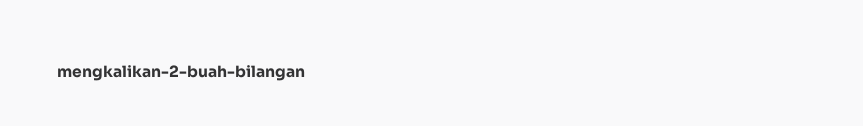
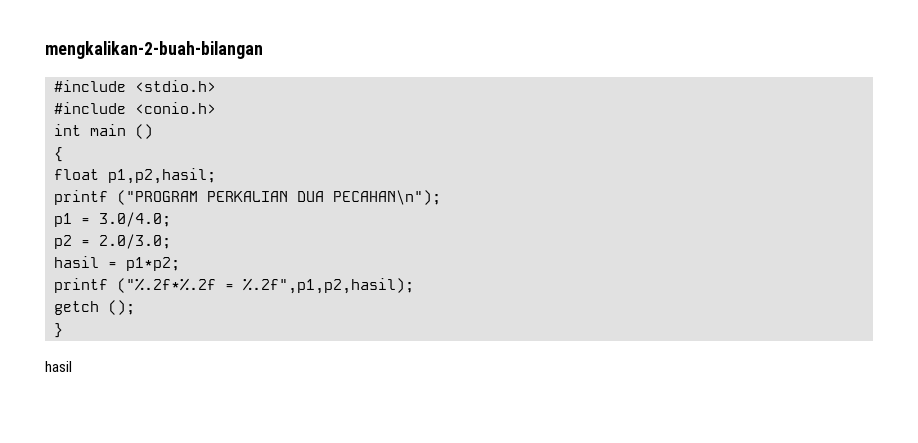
(305, 73) none -> [54,80,216,92] [54,102,216,114] [54,124,153,139] [54,147,63,162] [54,168,216,184] [54,190,441,205] [54,212,171,227] [54,234,171,249] [54,256,180,271] [54,278,414,294] [54,300,135,315] [54,323,63,338] [45,361,72,372] // #include <stdio.h> // #include <conio.h> // int main () // { // float p1,p2,hasil; // printf ("PROGRAM PERKALIAN DUA PECAHAN\n"); // p1 = 3.0/4.0; // p2 = 2.0/3.0; // hasil = p1*p2; // printf ("%.2f*%.2f = %.2f",p1,p2,hasil); // getch (); // } // hasil

